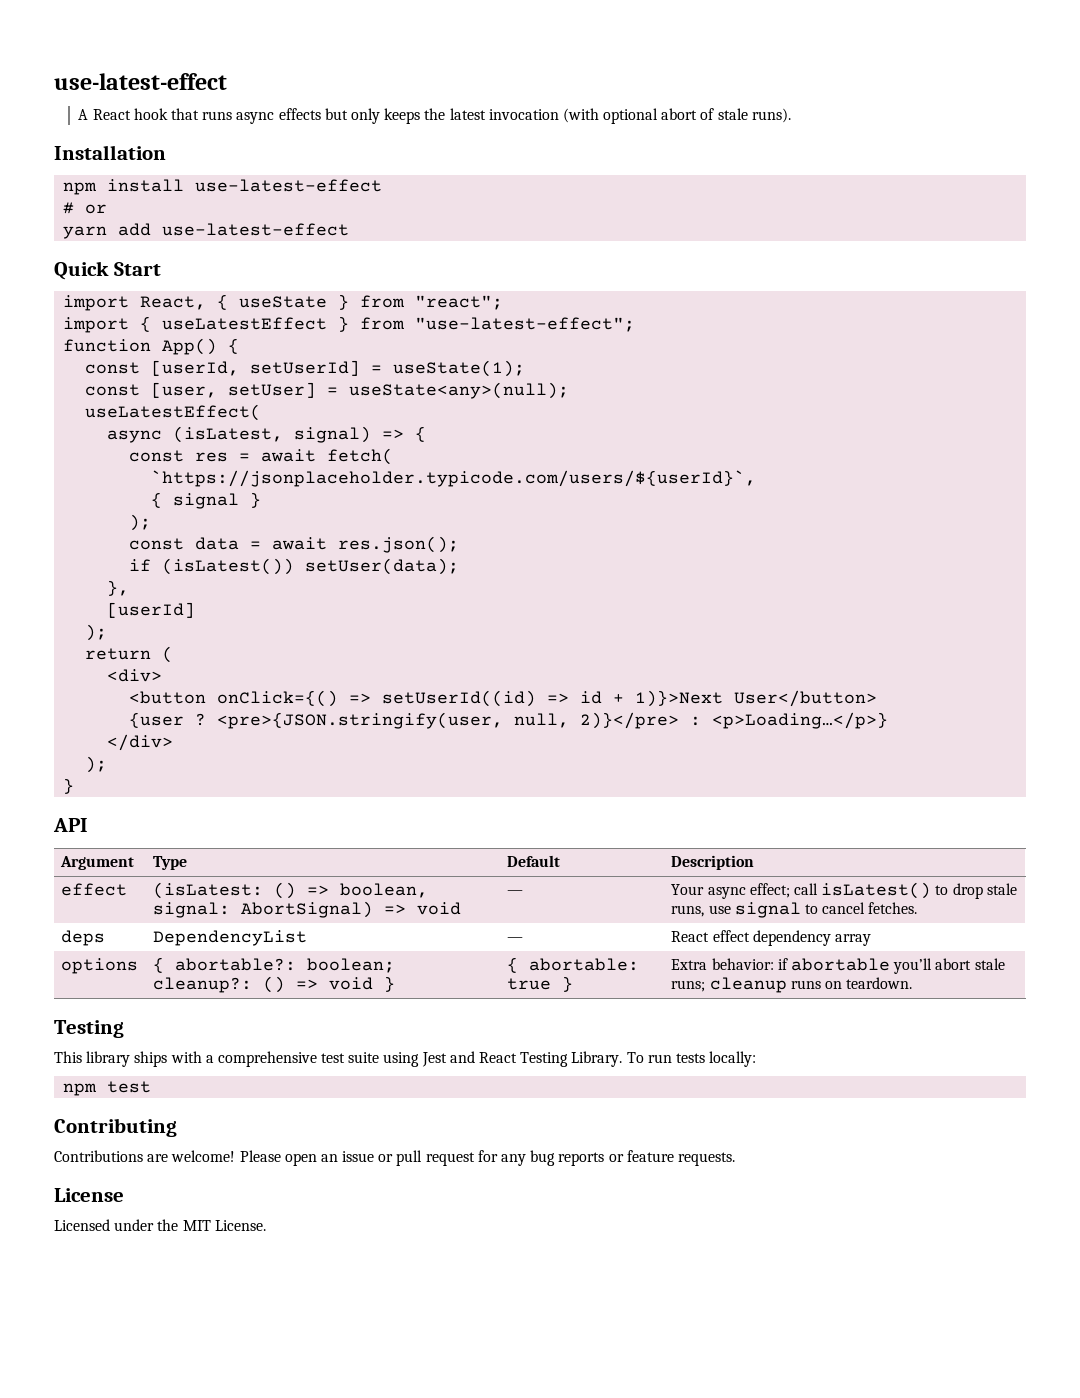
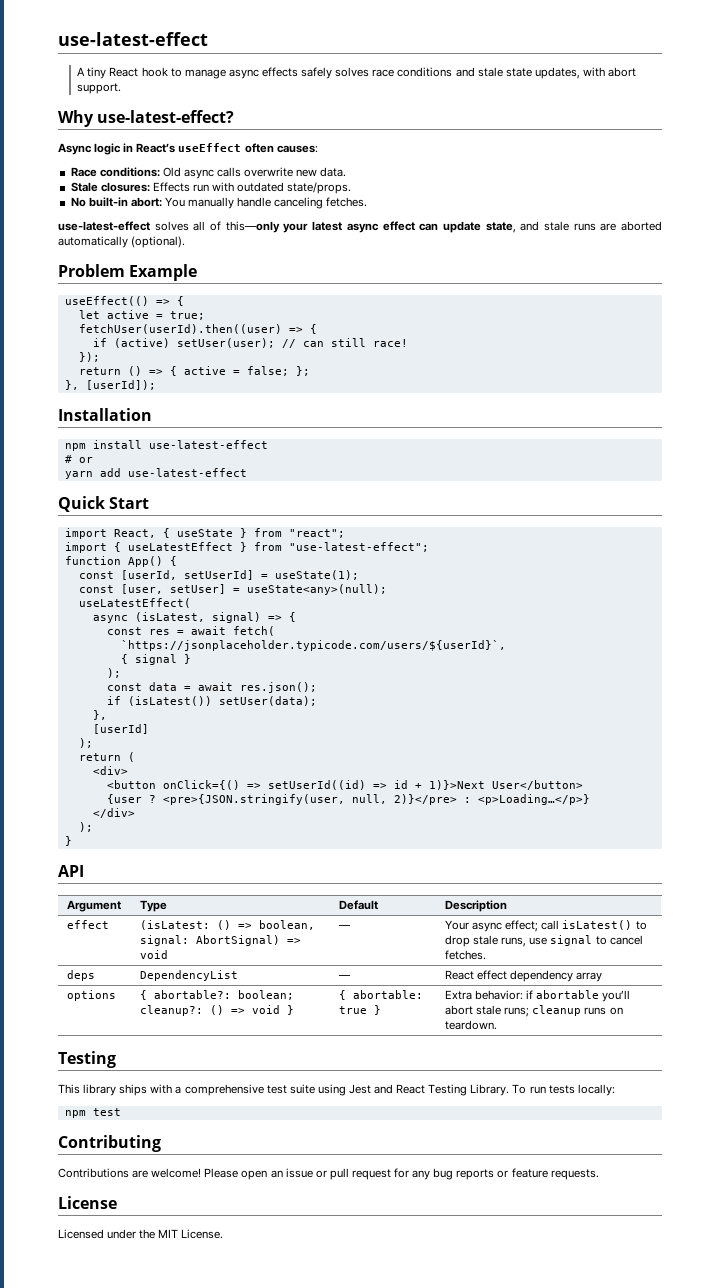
(89, 114) none -> [87,67,107,79] tiny
[171,108,791,124] that runs async effects but only keeps the latest invocation (with optional abort of stale runs). -> [170,67,637,79] [77,83,122,94] [58,110,235,127] [58,143,318,155] [70,167,347,179] [70,182,352,194] [70,197,368,209] [58,221,662,233] [58,236,186,248] [58,264,198,281] [64,296,184,306] [78,310,205,320] [78,324,317,334] [92,338,408,348] [78,352,100,362] [78,366,310,376] [64,380,156,390] to manage async effects safely solves race conditions and stale state updates, with abort support. // Why use-latest-effect? // Async logic in React’s useEffect often causes: // Race conditions: Old async calls overwrite new data. // Stale closures: Effects run with outdated state/props. // No built-in abort: You manually handle canceling fetches. // use-latest-effect solves all of this—only your latest async effect can update state, and stale runs are aborted automatically (optional). // Problem Example // useEffect(() => { // let active = true; // fetchUser(userId).then((user) => { // if (active) setUser(user); // can still race! // }); // return () => { active = false; }; // }, [userId]);

